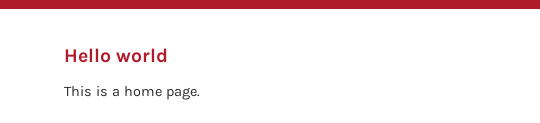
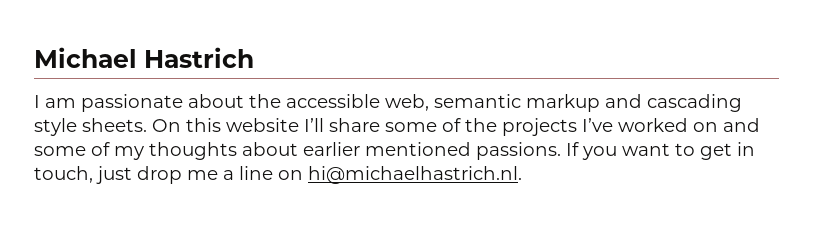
[64,48,169,63] [64,86,200,100] Hello world // This is a home page. -> [34,47,254,68] [34,94,742,112] [34,118,760,136] [34,142,755,160] [34,166,522,184] Michael Hastrich // I am passionate about the accessible web, semantic markup and cascading style sheets. On this website I’ll share some of the projects I’ve worked on and some of my thoughts about earlier mentioned passions. If you want to get in touch, just drop me a line on hi@michaelhastrich.nl.

